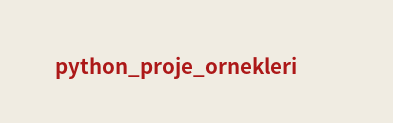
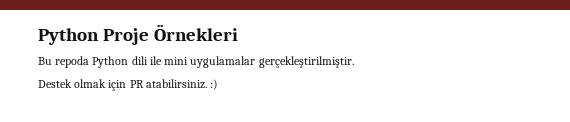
[55,56,297,79] python_proje_ornekleri -> [38,24,238,45] [38,56,354,68] [38,79,219,91] Python Proje Örnekleri // Bu repoda Python dili ile mini uygulamalar gerçekleştirilmiştir. // Destek olmak için PR atabilirsiniz. :)

